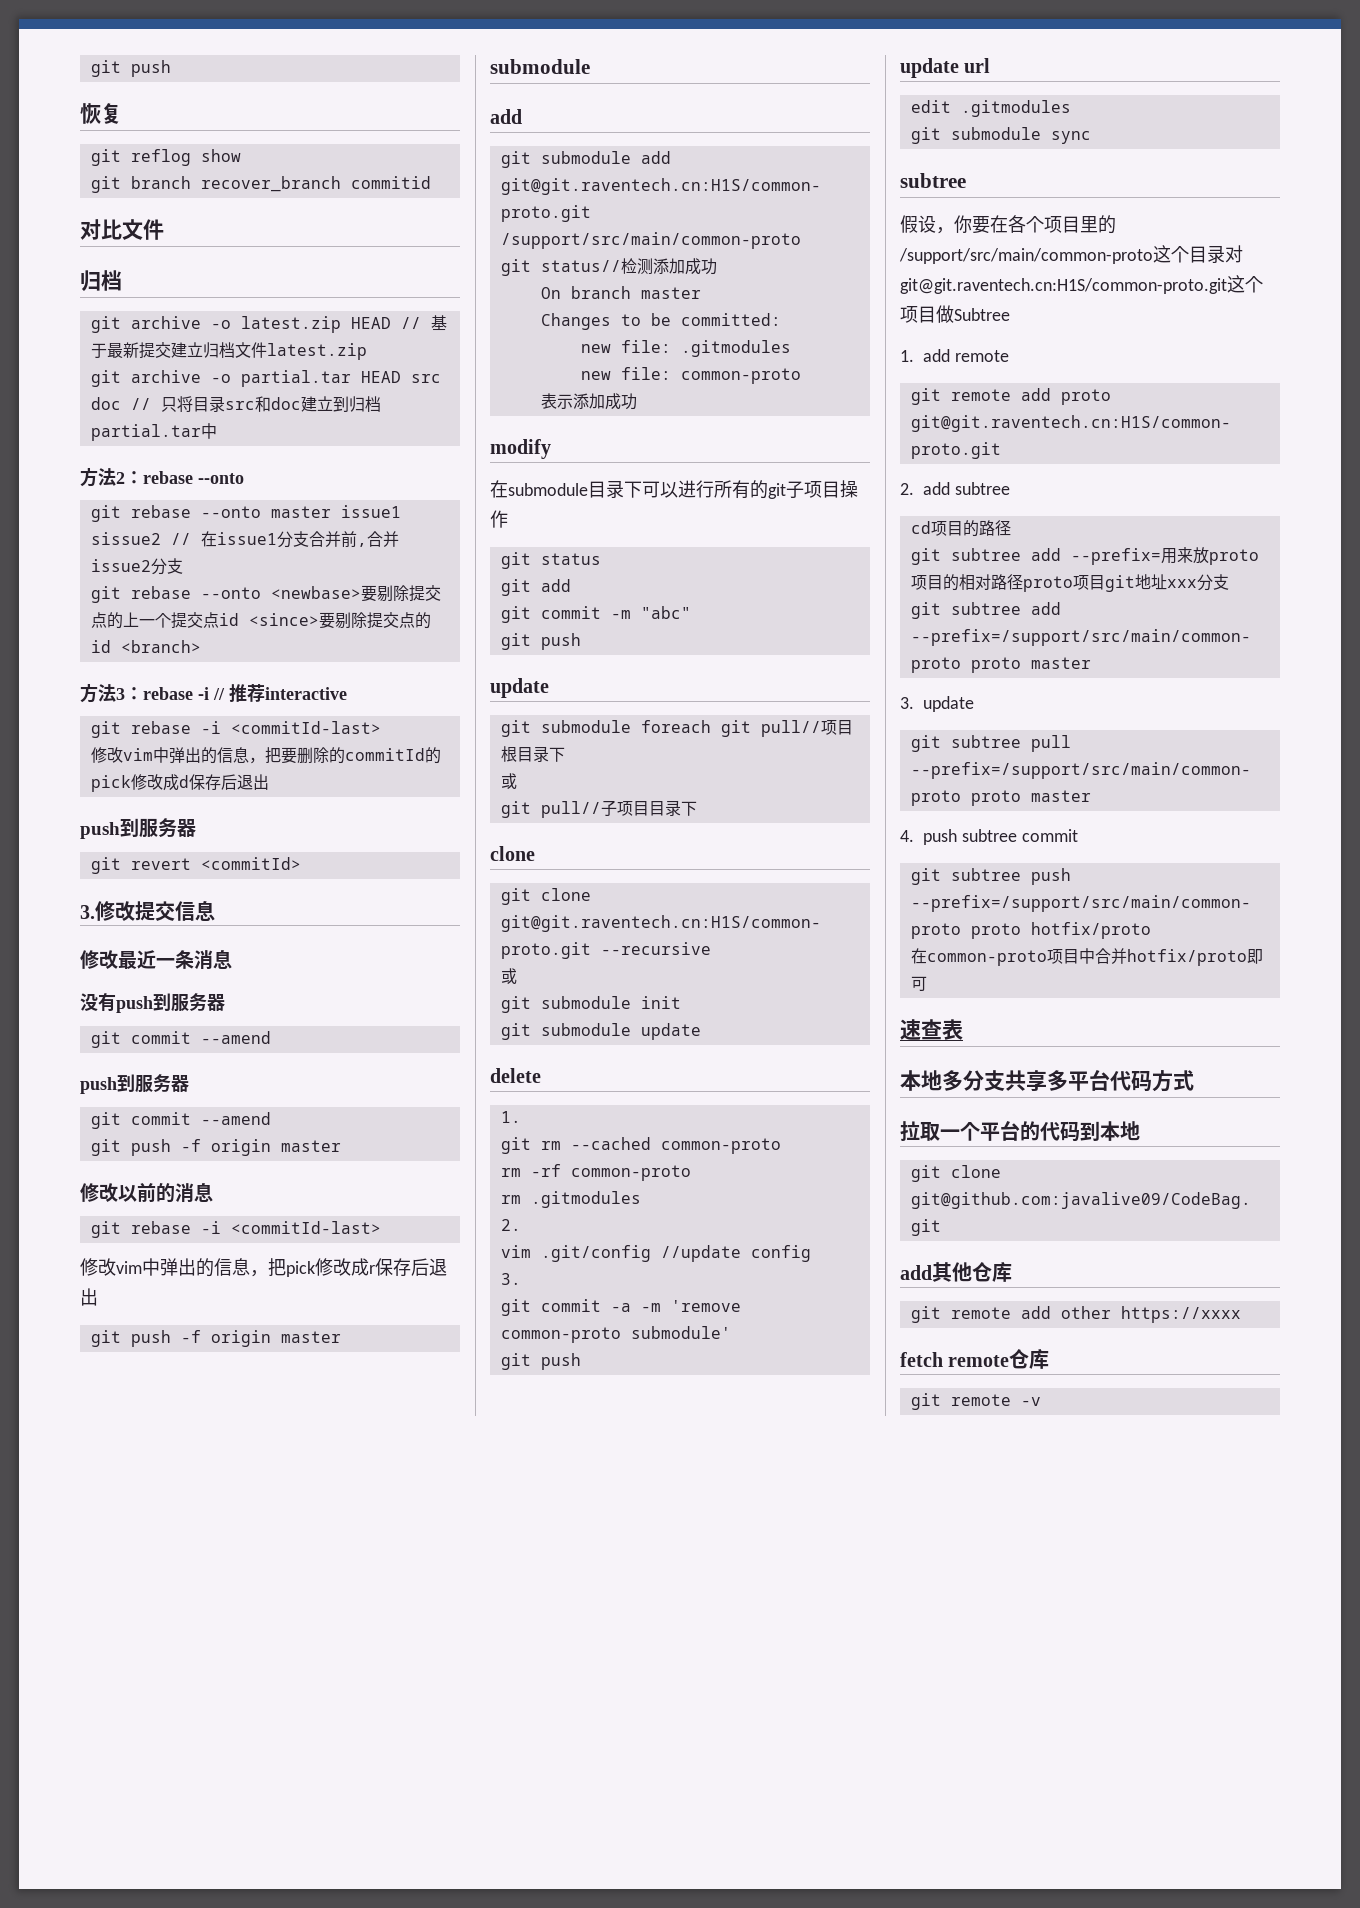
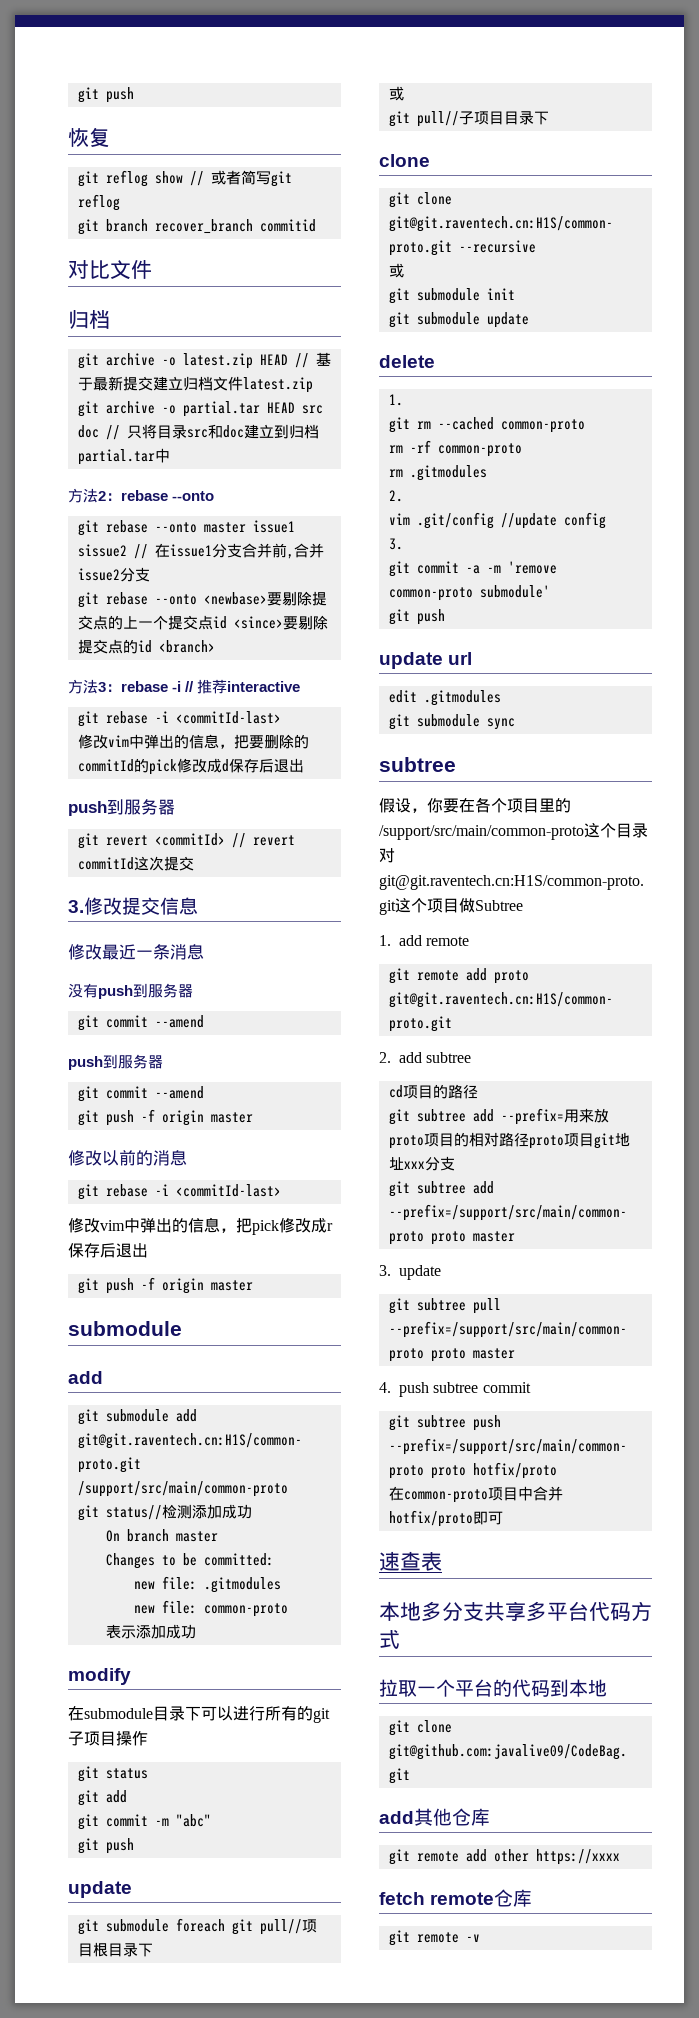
(241, 155) none -> [189,170,292,187] [77,194,120,211] // 或者简写git reflog
(301, 863) none -> [231,833,295,848] [77,856,194,871] // revert commitId这次提交

